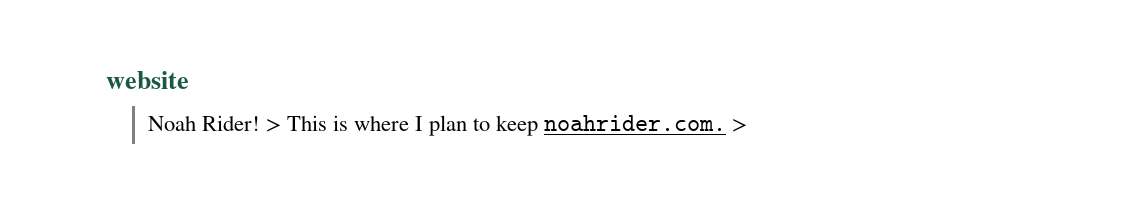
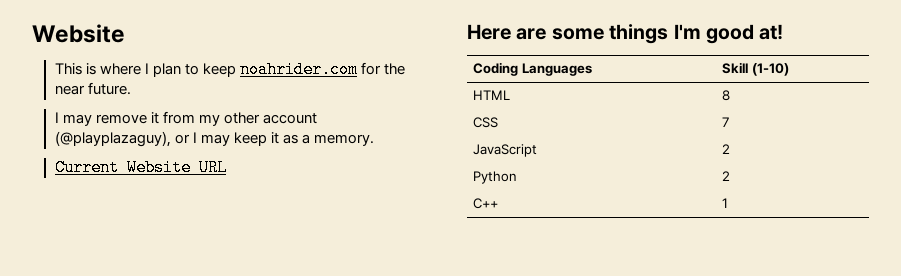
[106,71,189,89] [147,115,281,132] website // Noah Rider! > -> [32,24,125,43] Website //
[544,115,748,132] noahrider.com. > -> [239,61,405,78] [54,82,131,95] [54,111,317,126] [54,131,374,147] [54,159,227,176] [467,24,784,44] [473,62,592,76] [722,62,789,76] [473,90,511,100] [722,90,731,101] [473,117,499,128] [722,117,730,127] [473,144,538,157] [722,144,731,154] [473,171,518,184] [722,171,731,181] [473,198,499,209] [722,198,729,208] noahrider.com for the near future. // I may remove it from my other account (@playplazaguy), or I may keep it as a memory. // Current Website URL // Here are some things I'm good at! // Coding Languages | Skill (1-10) // HTML | 8 // CSS | 7 // JavaScript | 2 // Python | 2 // C++ | 1

